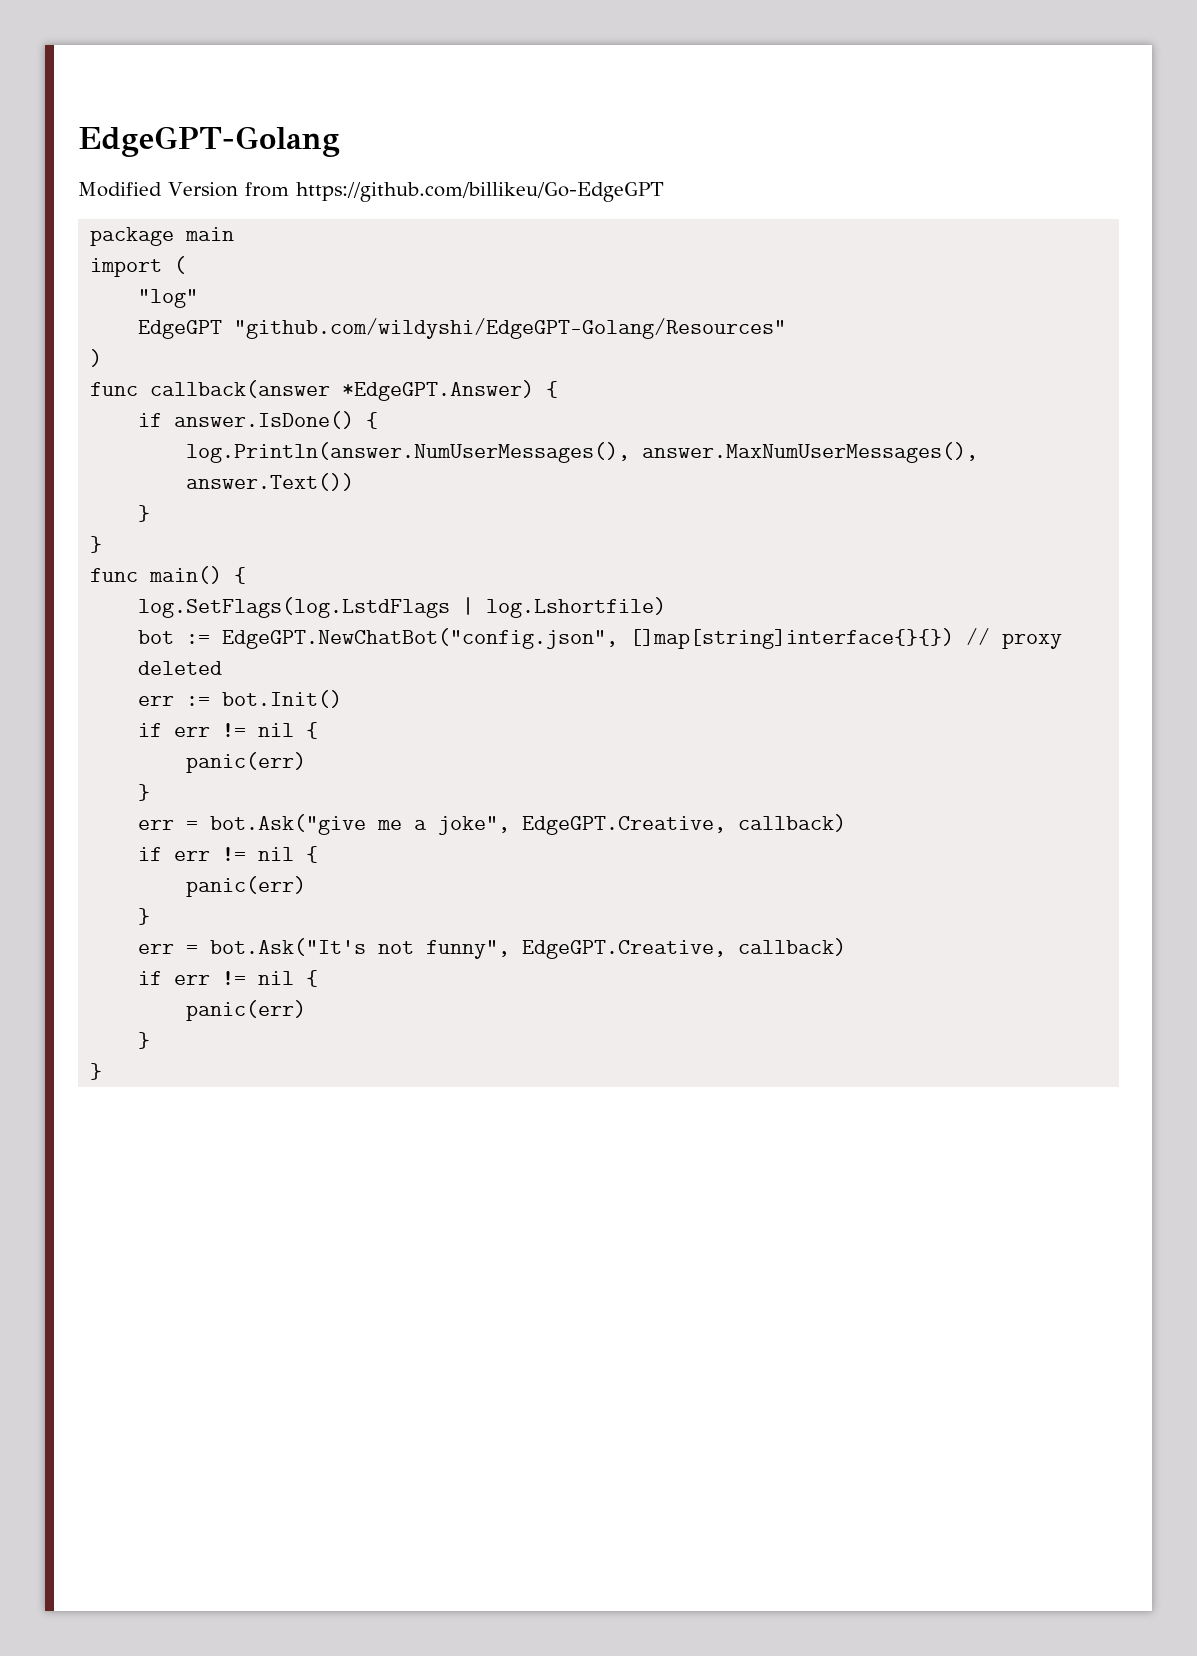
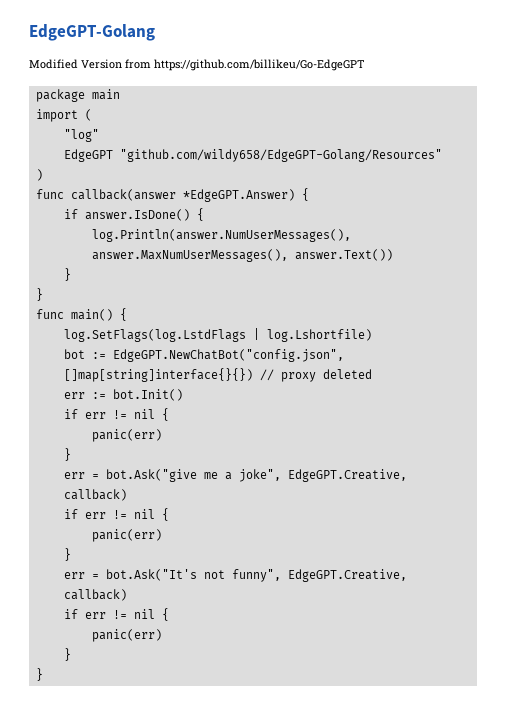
[234,318,787,339] "github.com/wildyshi/EdgeGPT-Golang/Resources" -> [119,149,442,162] "github.com/wildy658/EdgeGPT-Golang/Resources"

